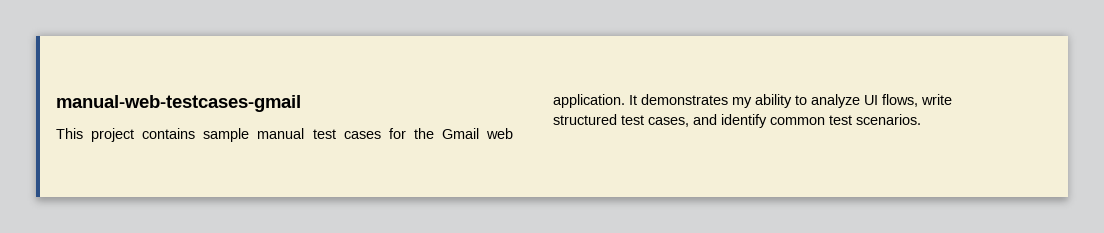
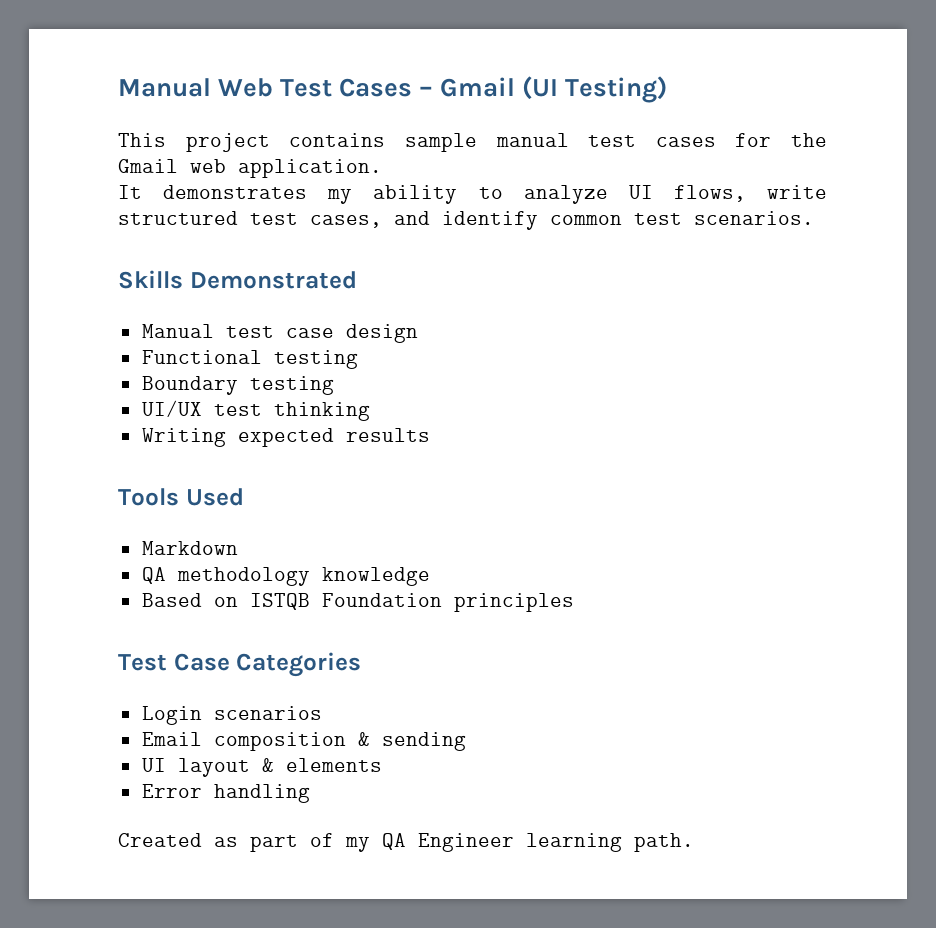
[56,95,301,112] manual-web-testcases-gmail -> [118,76,668,103] Manual Web Test Cases – Gmail (UI Testing)
(625, 101) none -> (382, 168) //
(921, 119) none -> [118,270,357,289] [141,324,418,343] [141,350,358,369] [141,376,334,395] [141,400,370,421] [141,428,430,447] [118,488,244,506] [141,541,238,555] [141,567,430,586] [141,593,574,612] [118,652,362,677] [141,706,322,725] [141,732,466,751] [141,758,382,777] [141,784,310,803] [118,833,694,852] // Skills Demonstrated // Manual test case design // Functional testing // Boundary testing // UI/UX test thinking // Writing expected results // Tools Used // Markdown // QA methodology knowledge // Based on ISTQB Foundation principles // Test Case Categories // Login scenarios // Email composition & sending // UI layout & elements // Error handling // Created as part of my QA Engineer learning path.

